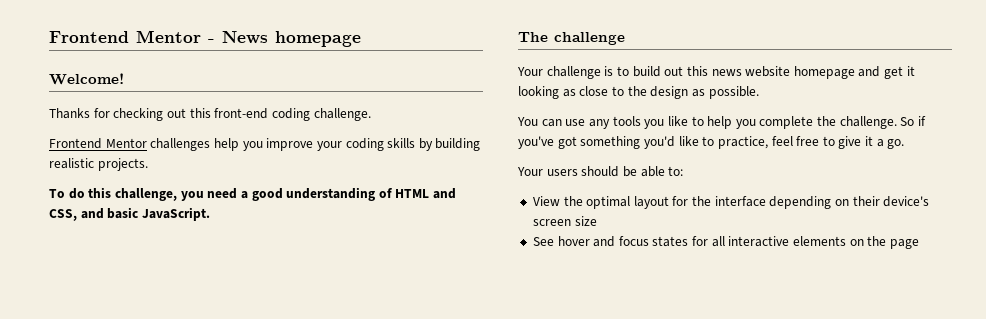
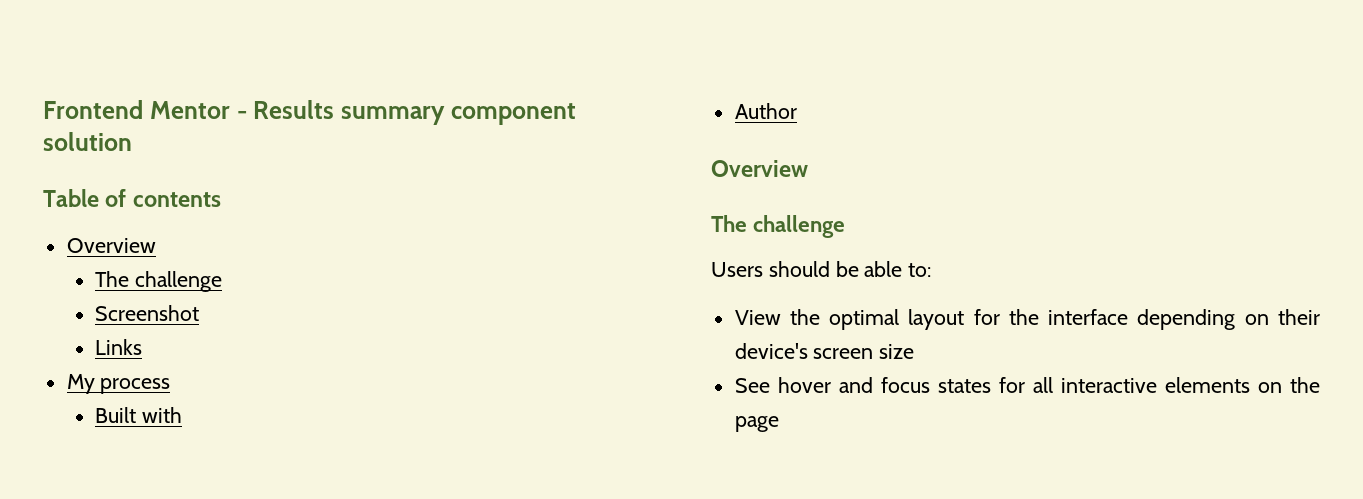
[222,31,361,47] [49,73,124,85] [49,108,371,121] [49,138,481,151] [49,158,148,171] [49,187,457,201] [49,207,210,221] [518,32,625,45] [517,66,915,79] [518,86,759,99] [517,116,927,129] [518,136,905,149] [517,167,578,176] News homepage // Welcome! // Thanks for checking out this front-end coding challenge. // Frontend Mentor challenges help you improve your coding skills by building realistic projects. // To do this challenge, you need a good understanding of HTML and CSS, and basic JavaScript. // The challenge // Your challenge is to build out this news website homepage and get it looking as close to the design as possible. // You can use any tools you like to help you complete the challenge. So if you've got something you'd like to practice, feel free to give it a go. // Your users -> [253,100,576,125] [43,132,132,151] [43,189,221,207] [66,238,156,253] [95,271,222,292] [95,305,200,321] [95,339,143,355] [66,374,171,394] [95,407,182,423] [734,103,797,119] [711,160,808,177] [711,215,846,238] [711,262,763,277] Results summary component solution // Table of contents // Overview // The challenge // Screenshot // Links // My process // Built with // Author // Overview // The challenge // Users

